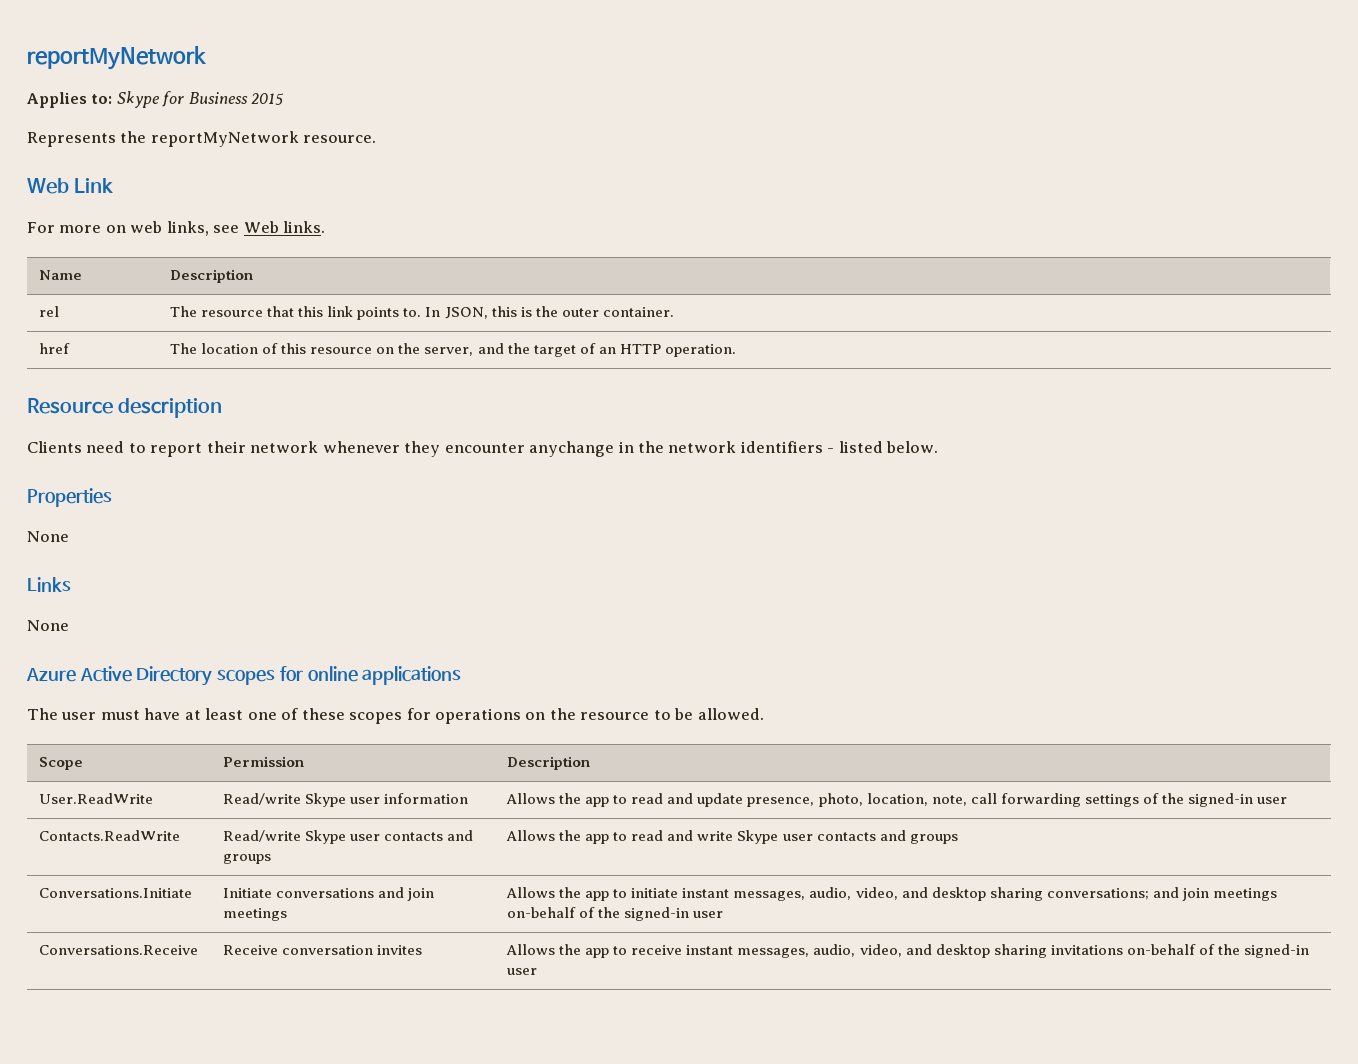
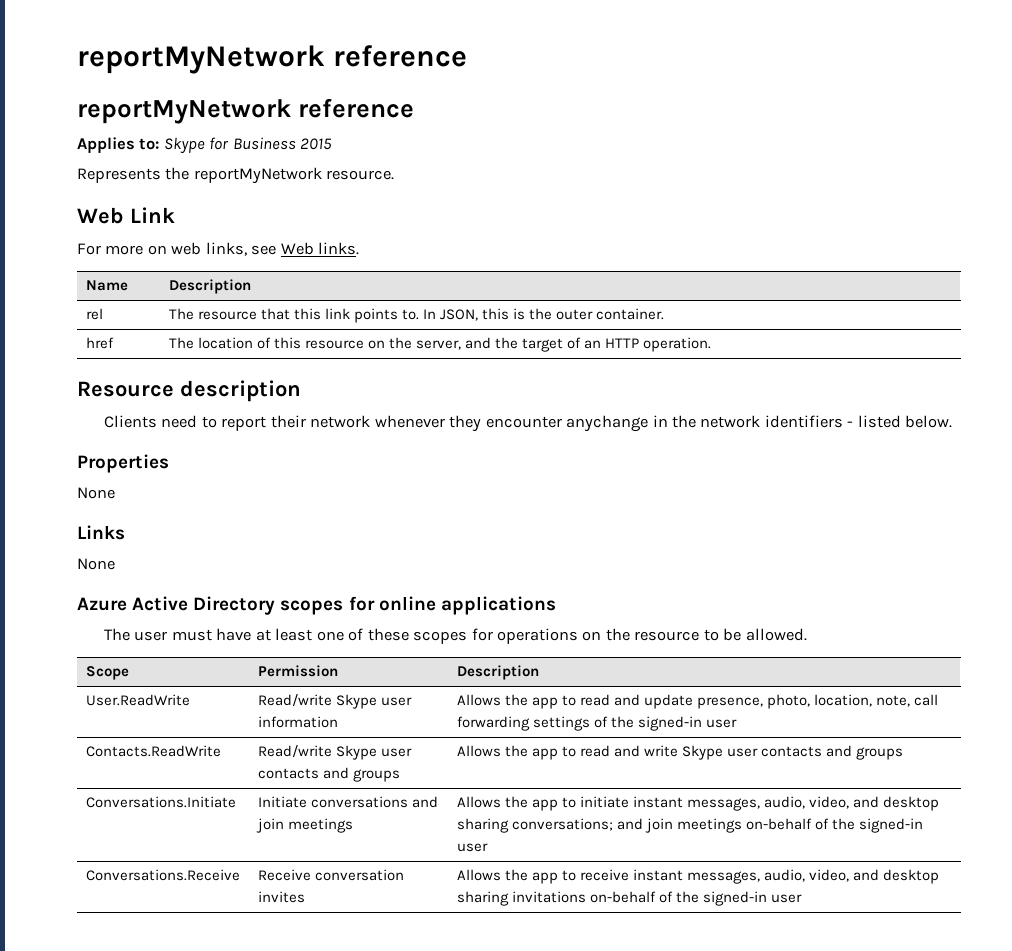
[27,46,207,70] reportMyNetwork -> [77,45,468,74] [77,98,415,124] reportMyNetwork reference // reportMyNetwork reference

